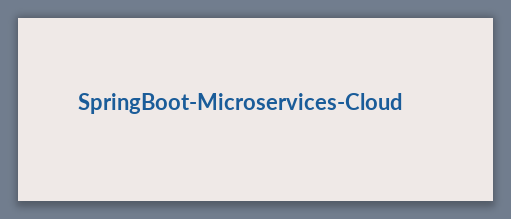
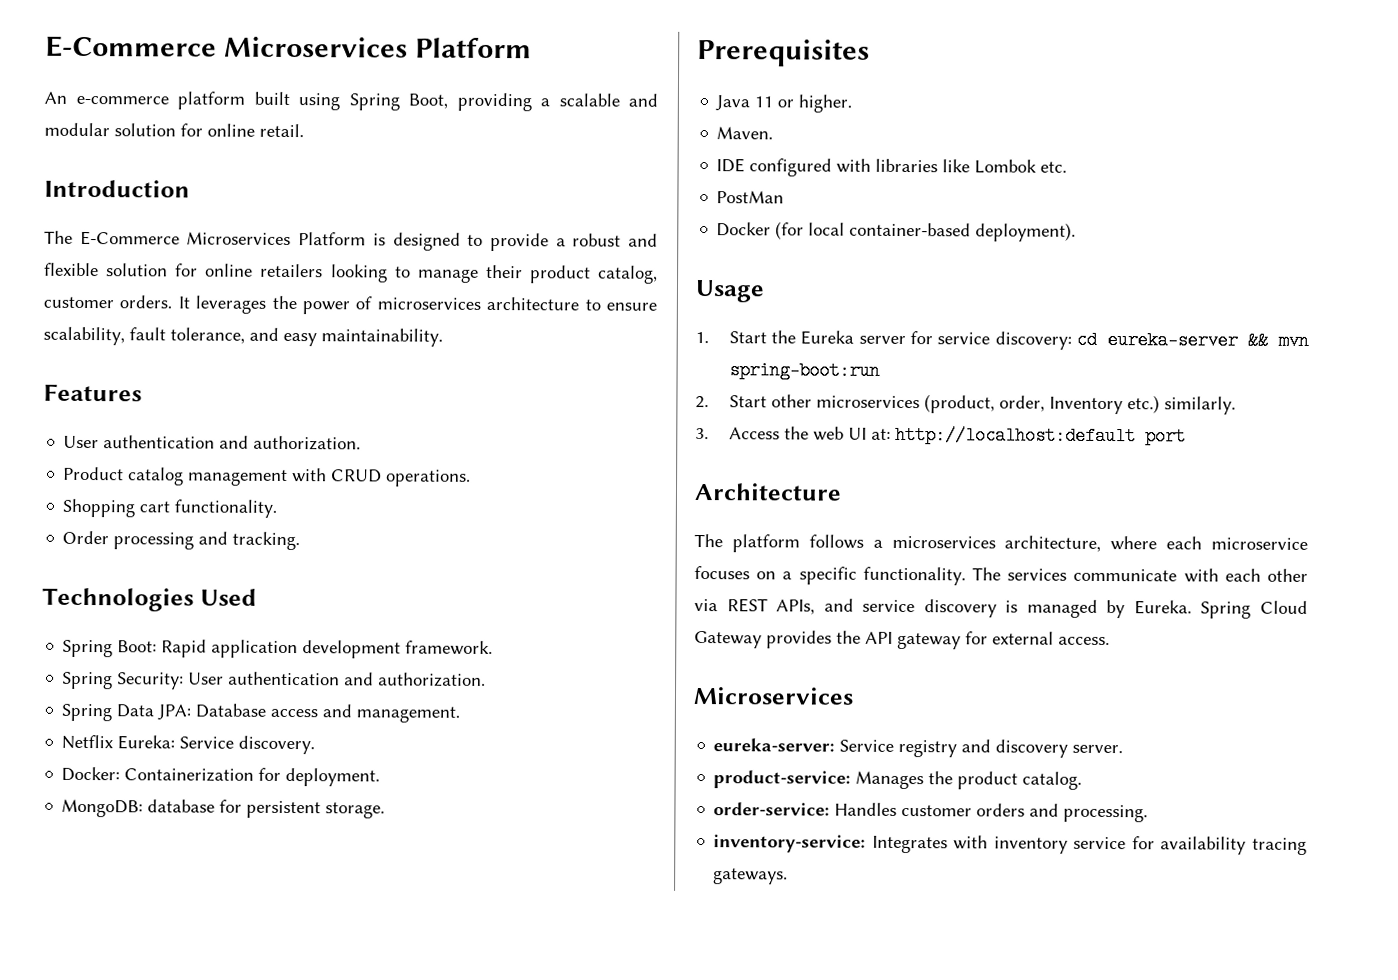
[78,93,402,114] SpringBoot-Microservices-Cloud -> [45,35,532,59] [44,91,658,112] [44,122,304,138] [44,179,190,198] [44,230,658,252] [44,262,659,284] [43,295,657,315] [43,326,443,347] [43,383,142,402] [63,435,362,451] [63,466,472,487] [62,498,278,518] [62,530,301,551] [42,587,257,612] [62,639,494,659] [62,671,487,690] [61,703,461,723] [61,734,316,755] [61,766,381,787] [61,798,386,819] [697,38,870,67] [715,94,853,113] [716,126,774,140] [716,158,1068,177] [716,190,785,204] [716,221,1077,242] [695,279,765,303] [695,330,1309,350] [728,361,880,380] [695,394,1236,415] [695,425,1186,446] [694,482,842,501] [694,533,1308,553] [694,565,1308,586] [694,598,1308,619] [694,630,1110,650] [693,686,854,705] [713,738,1124,758] [713,770,1083,790] [713,802,1149,823] [713,834,1307,855] [713,868,789,885] E-Commerce Microservices Platform // An e-commerce platform built using Spring Boot, providing a scalable and modular solution for online retail. // Introduction // The E-Commerce Microservices Platform is designed to provide a robust and flexible solution for online retailers looking to manage their product catalog, customer orders. It leverages the power of microservices architecture to ensure scalability, fault tolerance, and easy maintainability. // Features // User authentication and authorization. // Product catalog management with CRUD operations. // Shopping cart functionality. // Order processing and tracking. // Technologies Used // Spring Boot: Rapid application development framework. // Spring Security: User authentication and authorization. // Spring Data JPA: Database access and management. // Netflix Eureka: Service discovery. // Docker: Containerization for deployment. // MongoDB: database for persistent storage. // Prerequisites // Java 11 or higher. // Maven. // IDE configured with libraries like Lombok etc. // PostMan // Docker (for local container-based deployment). // Usage // 1. Start the Eureka server for service discovery: cd eureka-server && mvn spring-boot:run // 2. Start other microservices (product, order, Inventory etc.) similarly. // 3. Access the web UI at: http://localhost:default port // Architecture // The platform follows a microservices architecture, where each microservice focuses on a specific functionality. The services communicate with each other via REST APIs, and service discovery is managed by Eureka. Spring Cloud Gateway provides the API gateway for external access. // Microservices // eureka-server: Service registry and discovery server. // product-service: Manages the product catalog. // order-service: Handles customer orders and processing. // inventory-service: Integrates with inventory service for availability tracing gateways.

